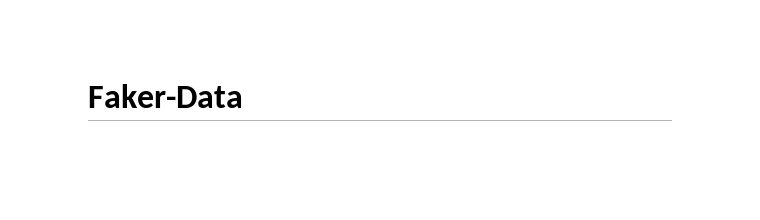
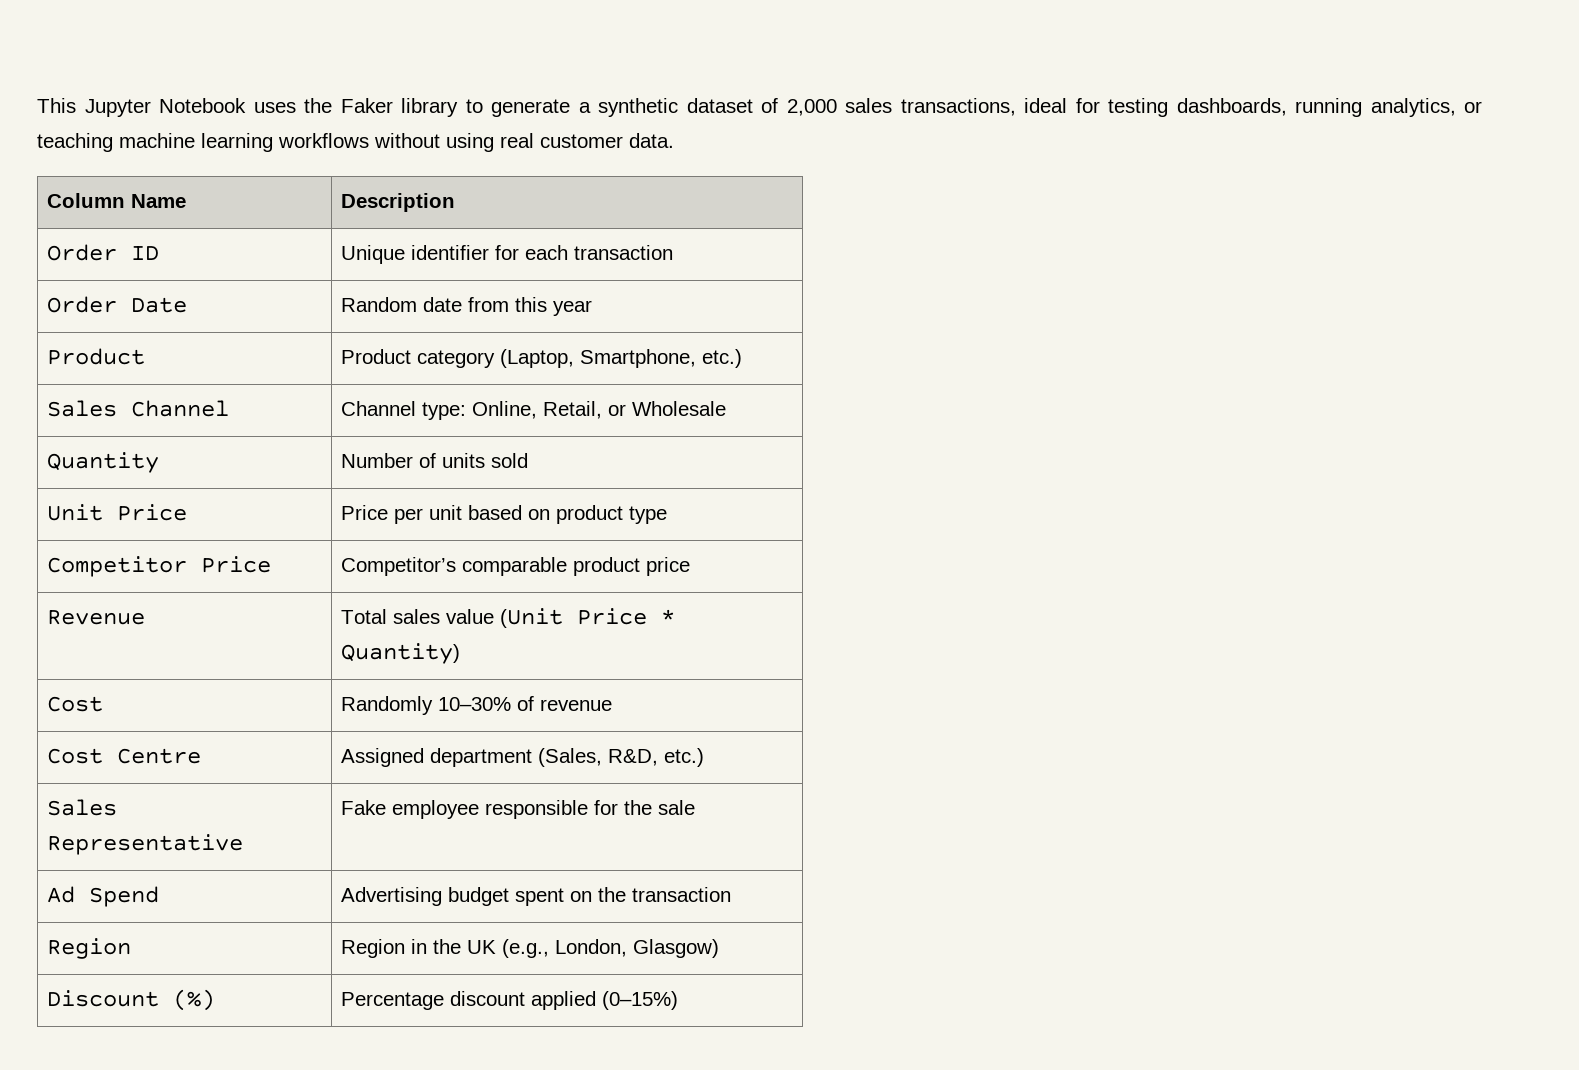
[88,84,243,108] Faker-Data -> [37,98,1482,117] [37,133,674,152] [47,193,187,208] [341,193,456,212] [47,244,160,261] [341,245,674,264] [47,296,188,313] [341,297,593,316] [47,348,146,365] [341,349,743,368] [47,400,230,417] [341,401,727,420] [47,452,160,473] [341,453,529,468] [47,504,188,521] [341,505,668,524] [47,556,272,577] [341,557,691,576] [47,610,146,625] [341,608,676,628] [341,643,461,664] [47,696,104,712] [341,696,613,715] [47,748,202,764] [341,748,705,767] [47,799,118,816] [47,834,244,855] [341,800,696,819] [47,886,160,907] [341,887,732,906] [47,938,132,959] [341,939,720,958] [47,989,216,1011] [341,991,679,1010] This Jupyter Notebook uses the Faker library to generate a synthetic dataset of 2,000 sales transactions, ideal for testing dashboards, running analytics, or teaching machine learning workflows without using real customer data. // Column Name | Description // Order ID | Unique identifier for each transaction // Order Date | Random date from this year // Product | Product category (Laptop, Smartphone, etc.) // Sales Channel | Channel type: Online, Retail, or Wholesale // Quantity | Number of units sold // Unit Price | Price per unit based on product type // Competitor Price | Competitor’s comparable product price // Revenue | Total sales value (Unit Price * Quantity) // Cost | Randomly 10–30% of revenue // Cost Centre | Assigned department (Sales, R&D, etc.) // Sales Representative | Fake employee responsible for the sale // Ad Spend | Advertising budget spent on the transaction // Region | Region in the UK (e.g., London, Glasgow) // Discount (%) | Percentage discount applied (0–15%)

